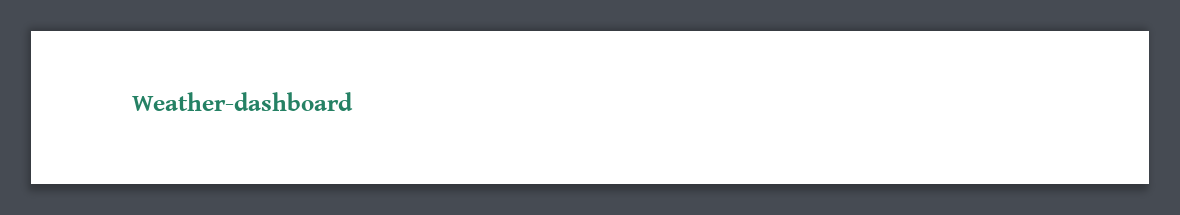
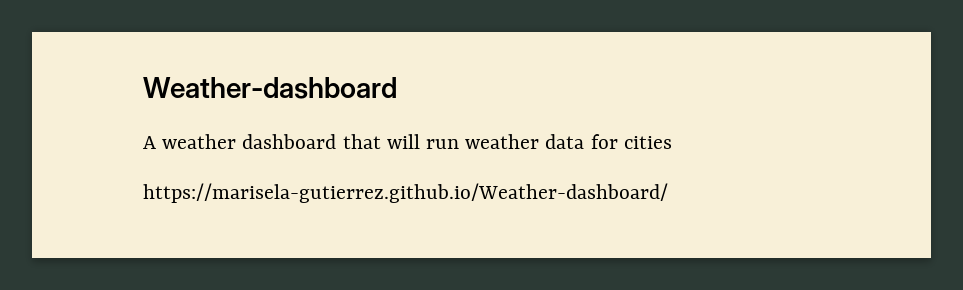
(353, 101) none -> [143,134,672,149] [143,183,668,203] // A weather dashboard that will run weather data for cities // https://marisela-gutierrez.github.io/Weather-dashboard/

